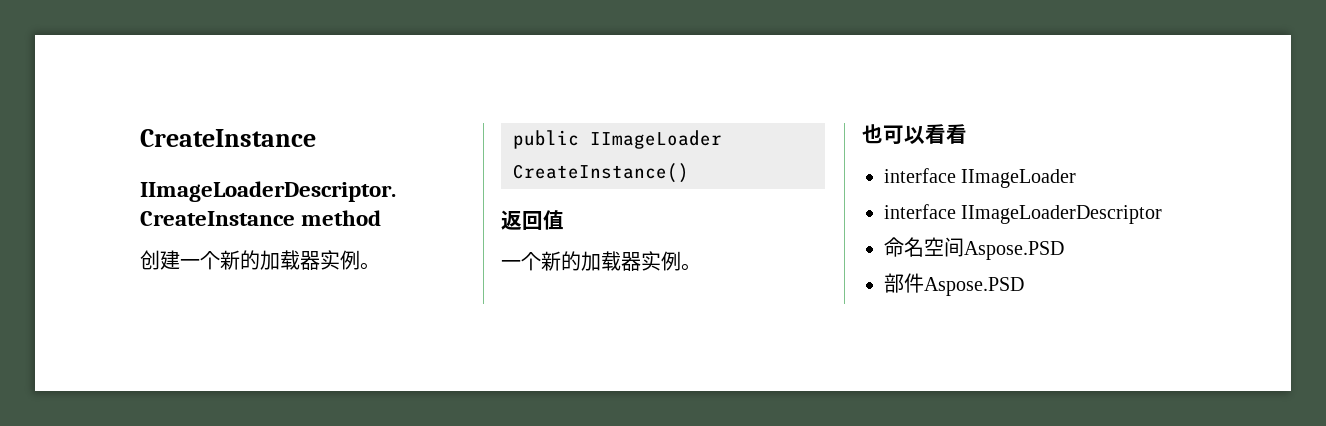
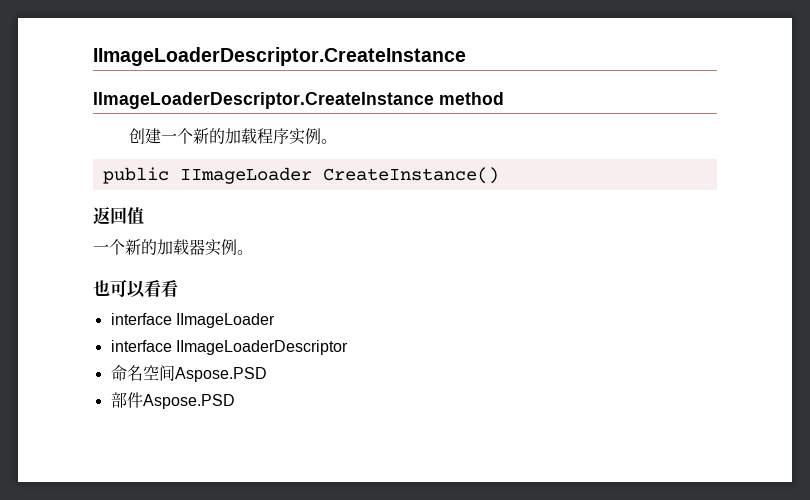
[140,129,316,147] CreateInstance -> [93,47,466,66] IImageLoaderDescriptor.CreateInstance
[300,251,320,270] 器 -> [257,128,290,144] 程序

